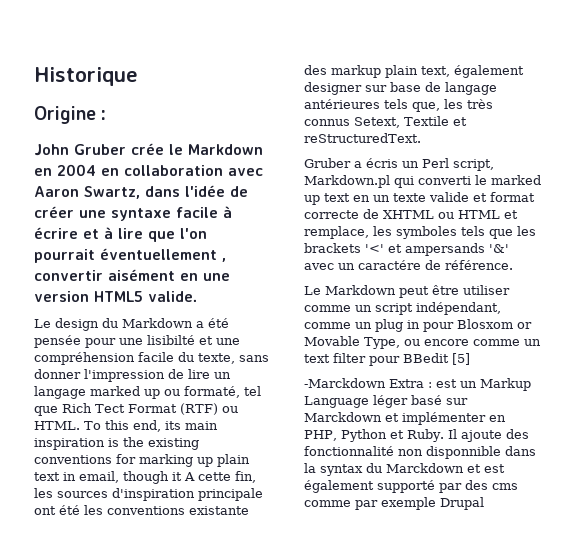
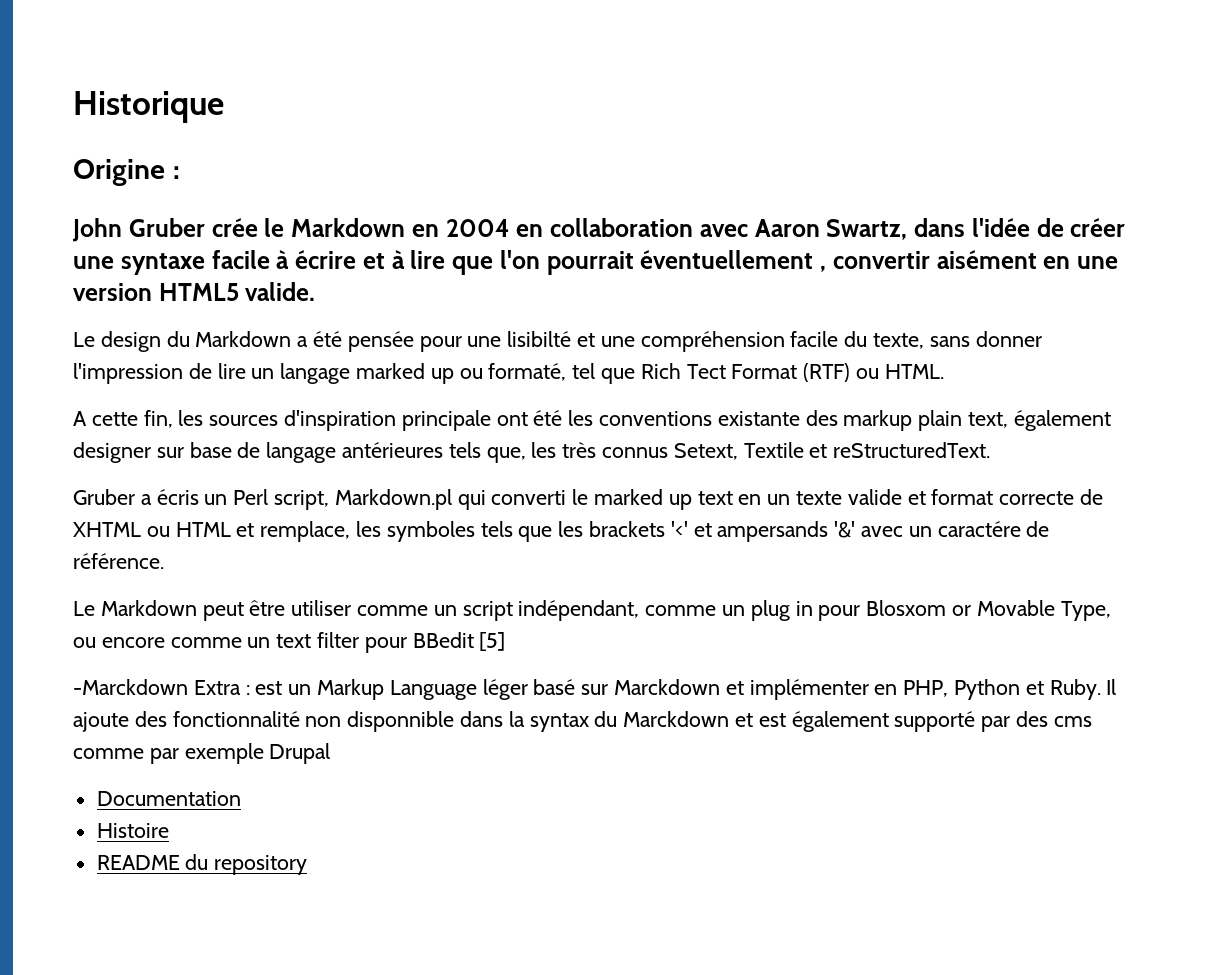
[84,420,218,432] [34,437,199,450] [34,454,250,467] [34,471,182,484] To this end, its main inspiration is the existing conventions for marking up plain text in email, though it -> (944, 371) //
(484, 503) none -> [96,791,241,806] [96,823,169,838] [96,854,308,875] // Documentation // Histoire // README du repository

